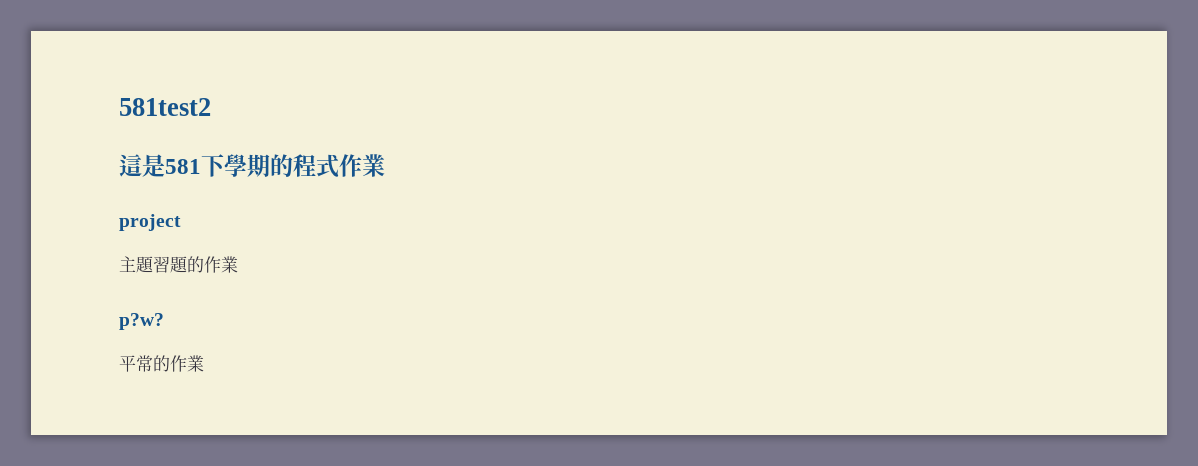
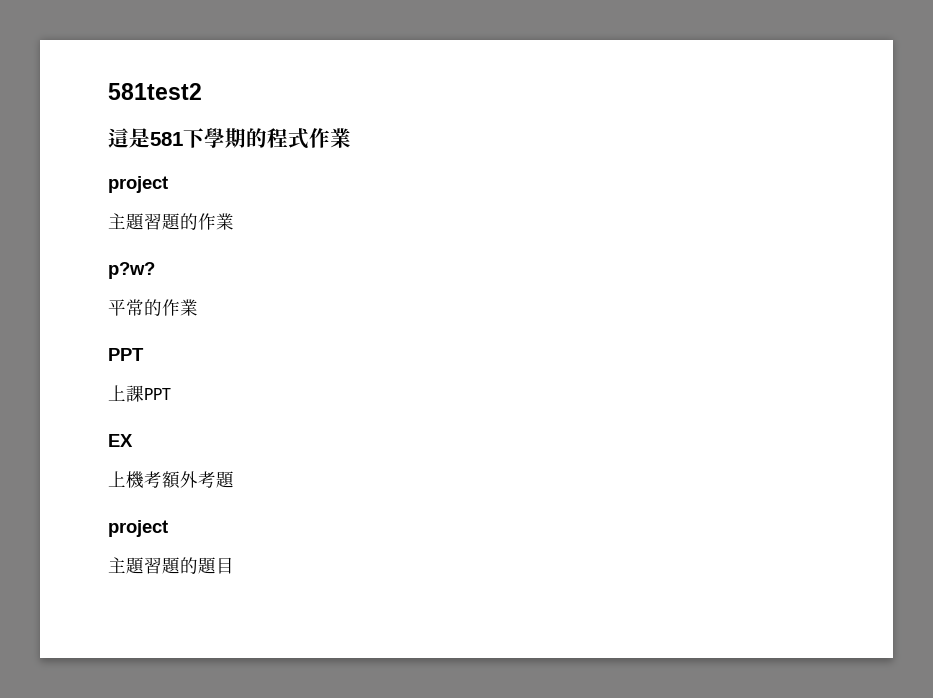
(204, 363) none -> [108,348,144,361] [108,385,171,402] [108,434,133,447] [108,471,234,489] [108,520,168,537] [108,557,234,574] // PPT // 上課PPT // EX // 上機考額外考題 // project // 主題習題的題目

